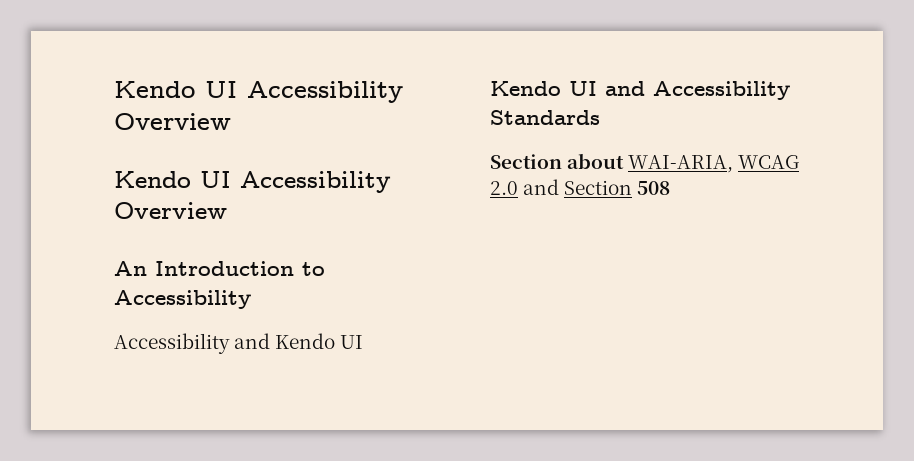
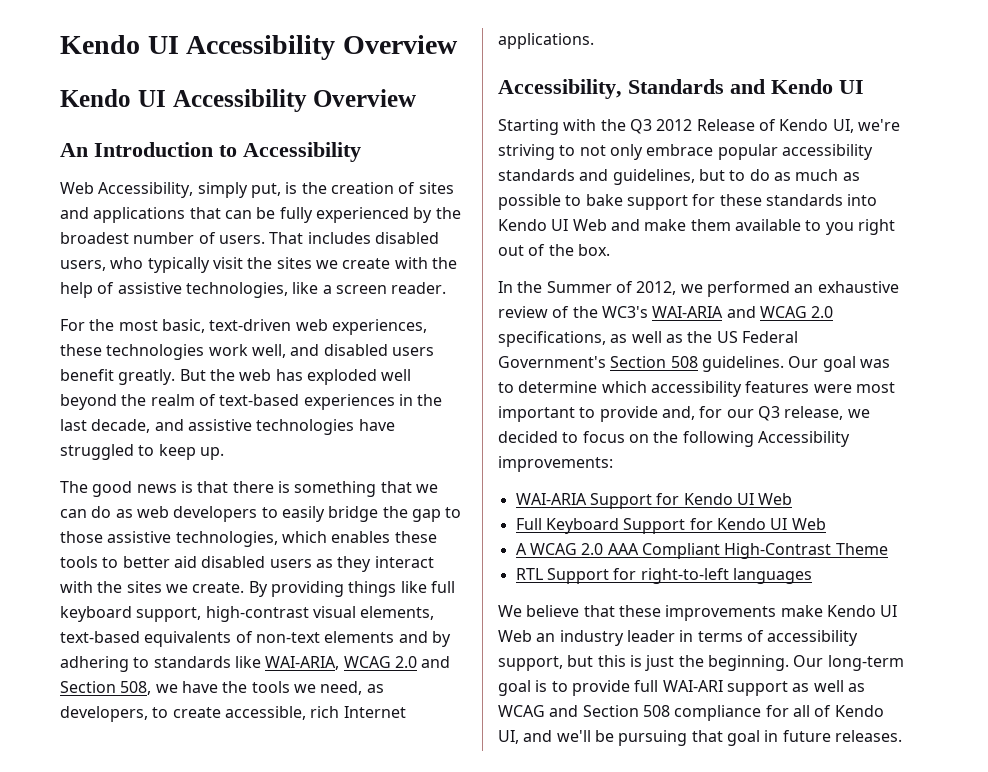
[114,333,364,354] [490,81,790,100] [490,110,600,125] [490,153,625,169] Accessibility and Kendo UI // Kendo UI and Accessibility Standards // Section about -> [60,182,454,198] [60,207,461,223] [60,232,439,244] [60,257,457,273] [60,282,447,298] [60,319,427,335] [60,344,434,360] [60,369,412,385] [60,394,443,410] [60,419,395,435] [60,444,224,460] [60,481,438,497] [60,506,462,522] [60,531,437,547] [60,556,434,572] [60,581,455,597] [60,606,435,622] [60,631,451,647] [60,656,261,672] Web Accessibility, simply put, is the creation of sites and applications that can be fully experienced by the broadest number of users. That includes disabled users, who typically visit the sites we create with the help of assistive technologies, like a screen reader. // For the most basic, text-driven web experiences, these technologies work well, and disabled users benefit greatly. But the web has exploded well beyond the realm of text-based experiences in the last decade, and assistive technologies have struggled to keep up. // The good news is that there is something that we can do as web developers to easily bridge the gap to those assistive technologies, which enables these tools to better aid disabled users as they interact with the sites we create. By providing things like full keyboard support, high-contrast visual elements, text-based equivalents of non-text elements and by adhering to standards like
[637,181,671,195] 508 -> [120,681,384,695] [60,706,406,722] [498,33,594,49] [498,79,864,99] [498,119,900,135] [498,144,873,160] [498,169,860,185] [498,194,878,210] [498,219,895,235] [498,244,610,256] [498,281,899,297] [498,306,834,318] [498,331,798,347] [498,356,890,372] [498,381,895,397] [498,406,870,422] [498,431,850,447] [498,456,613,472] [515,493,793,509] [515,518,826,534] [515,543,888,559] [515,568,812,584] [498,605,898,621] [498,630,859,646] [498,655,904,671] [498,680,865,696] [498,705,884,721] [498,730,902,746] 508, we have the tools we need, as developers, to create accessible, rich Internet applications. // Accessibility, Standards and Kendo UI // Starting with the Q3 2012 Release of Kendo UI, we're striving to not only embrace popular accessibility standards and guidelines, but to do as much as possible to bake support for these standards into Kendo UI Web and make them available to you right out of the box. // In the Summer of 2012, we performed an exhaustive review of the WC3's WAI-ARIA and WCAG 2.0 specifications, as well as the US Federal Government's Section 508 guidelines. Our goal was to determine which accessibility features were most important to provide and, for our Q3 release, we decided to focus on the following Accessibility improvements: // WAI-ARIA Support for Kendo UI Web // Full Keyboard Support for Kendo UI Web // A WCAG 2.0 AAA Compliant High-Contrast Theme // RTL Support for right-to-left languages // We believe that these improvements make Kendo UI Web an industry leader in terms of accessibility support, but this is just the beginning. Our long-term goal is to provide full WAI-ARI support as well as WCAG and Section 508 compliance for all of Kendo UI, and we'll be pursuing that goal in future releases.

